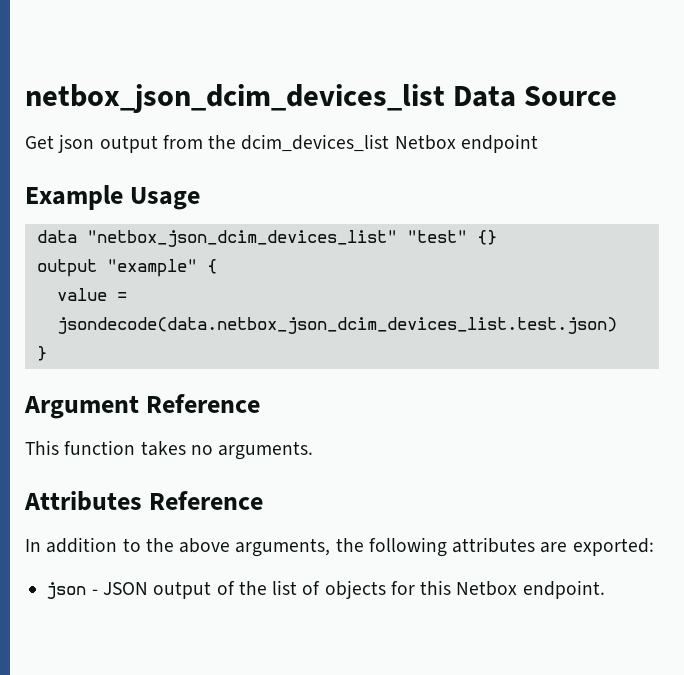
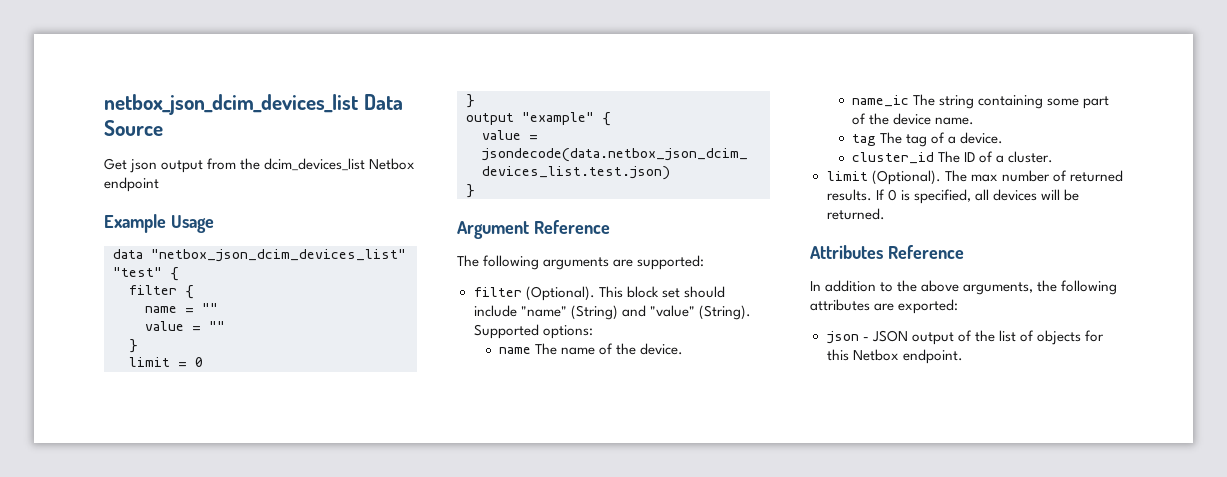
[476,230,497,245] {} -> [170,267,179,281] [129,285,194,299] [145,303,218,313] [145,321,225,331] [129,339,138,353] [129,357,203,367] [466,94,475,108] { // filter { // name = "" // value = "" // } // limit = 0 // }
[25,440,314,460] This function takes no arguments. -> [457,255,705,270] [473,286,725,301] [473,305,751,320] [473,324,593,339] [499,343,684,355] [852,94,1110,109] [852,113,975,125] [852,132,1004,147] [852,151,1054,164] [826,170,1123,185] [826,189,1079,204] [826,208,885,220] The following arguments are supported: // filter (Optional). This block set should include "name" (String) and "value" (String). Supported options: // name The name of the device. // name_ic The string containing some part of the device name. // tag The tag of a device. // cluster_id The ID of a cluster. // limit (Optional). The max number of returned results. If 0 is specified, all devices will be returned.

